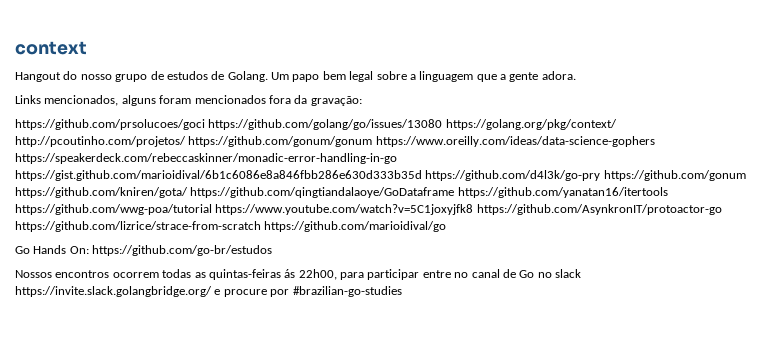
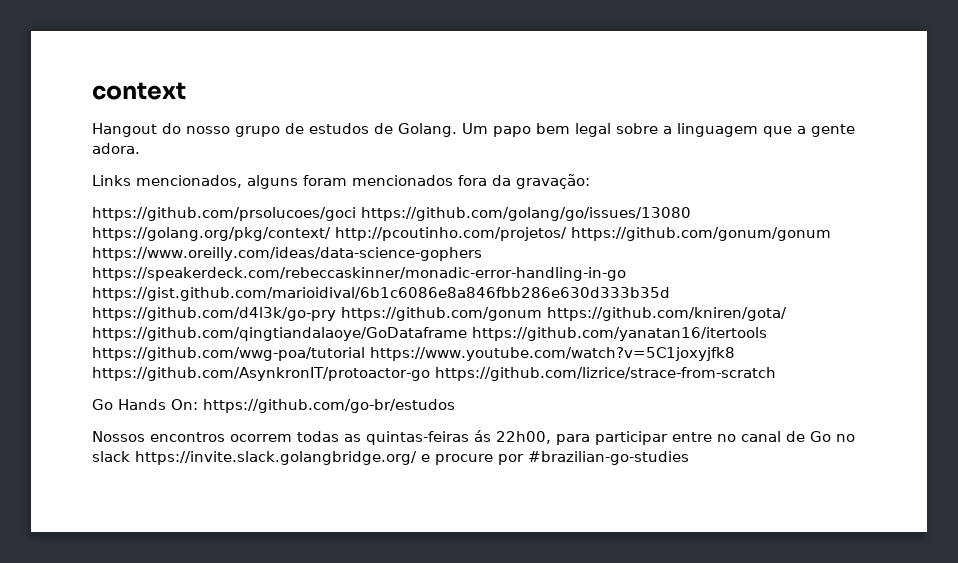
[264,221,447,232] https://github.com/marioidival/go -> (776, 374) none

